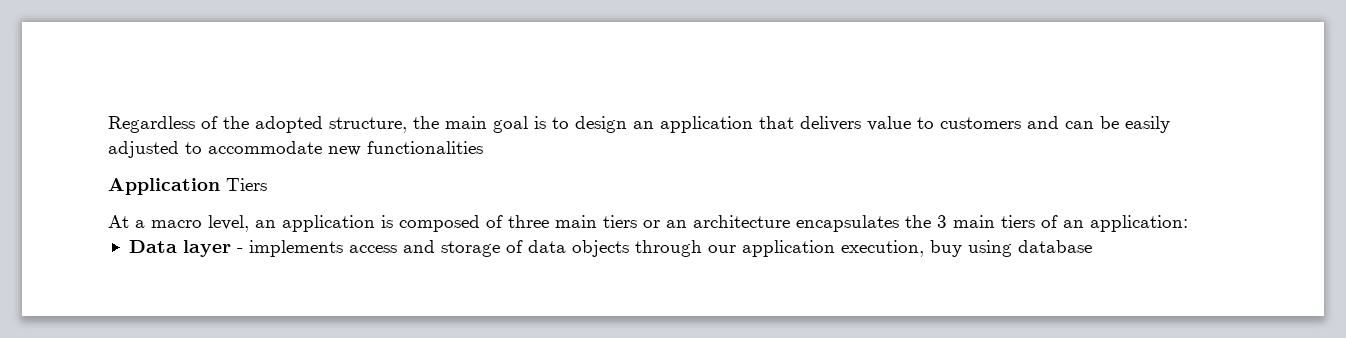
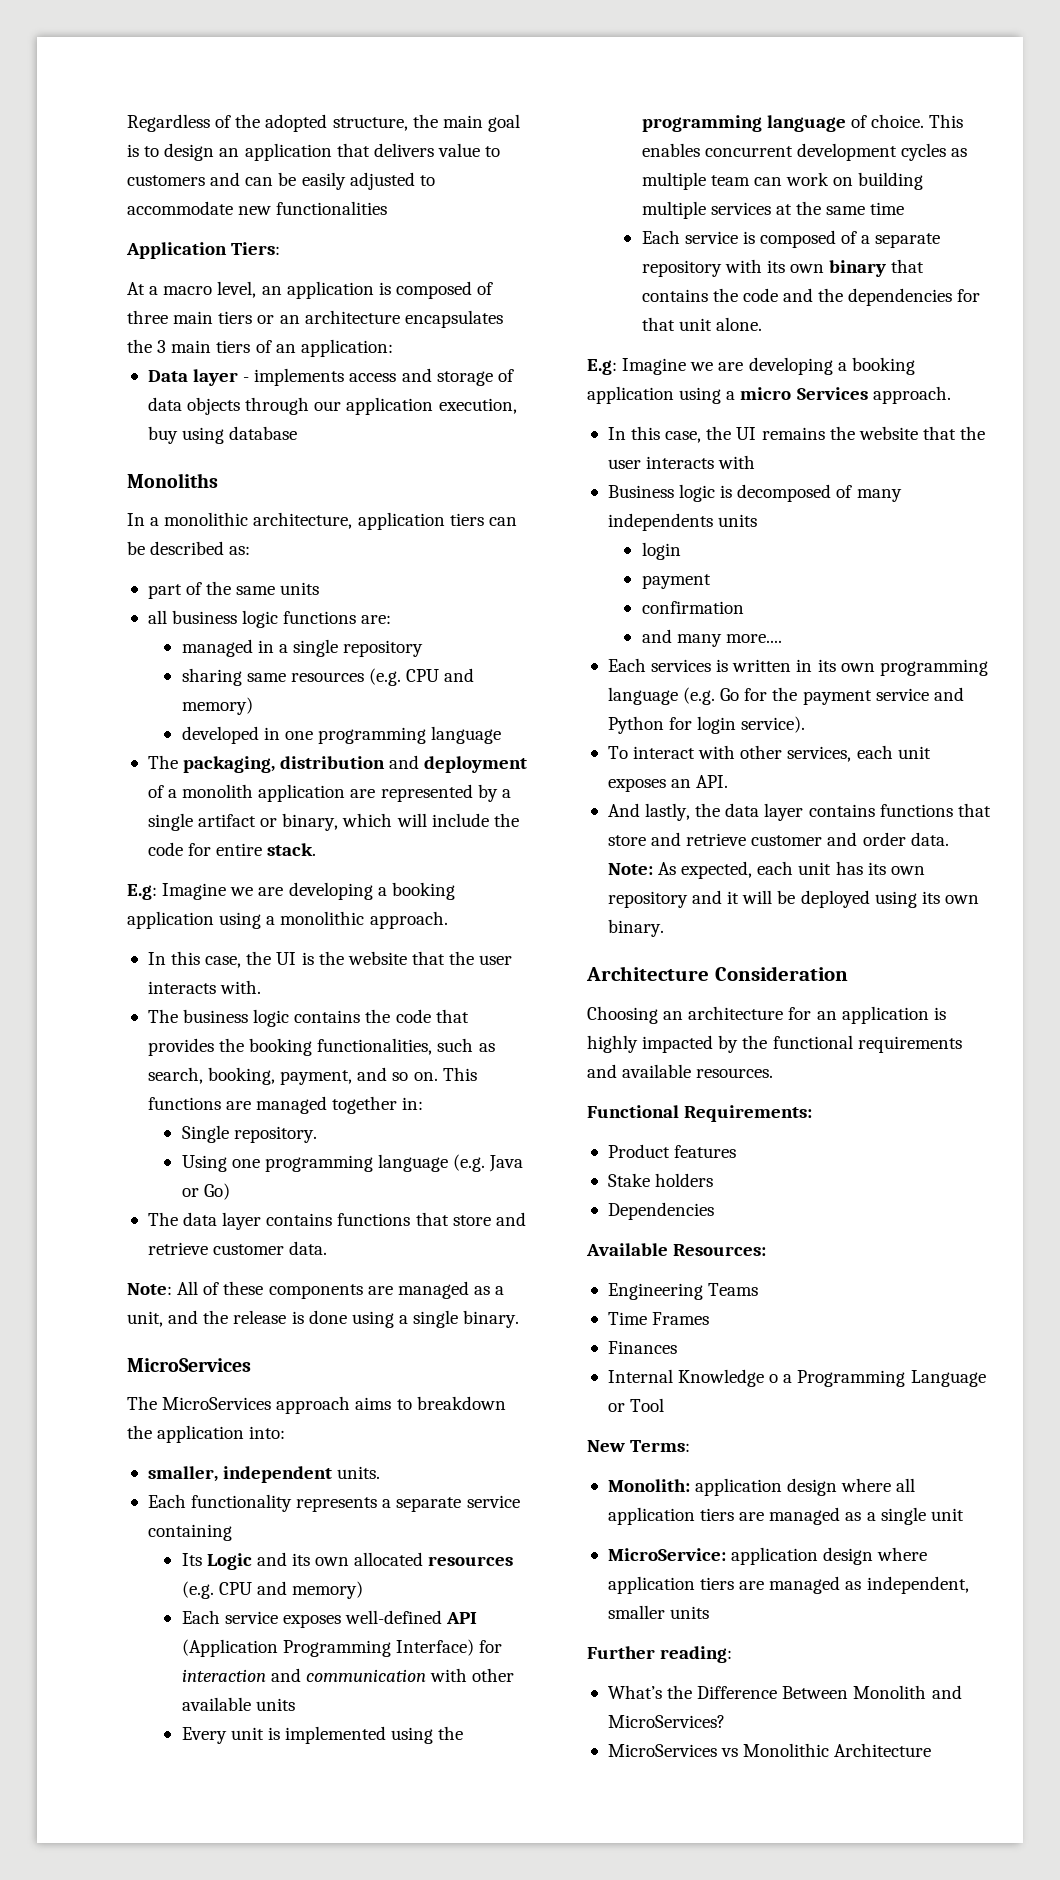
[226,178,267,191] Tiers -> [231,242,281,255] Tiers:
(1092, 246) none -> [127,473,218,488] [127,512,517,530] [127,541,251,555] [147,581,320,599] [147,610,392,628] [181,639,424,657] [181,668,475,686] [181,697,253,715] [181,726,502,744] [147,755,528,773] [147,784,511,802] [147,813,519,831] [147,842,317,856] [127,882,455,900] [127,911,448,929] [147,951,513,968] [147,980,262,994] [147,1009,469,1027] [147,1038,495,1056] [147,1067,477,1085] [147,1096,424,1114] [181,1125,317,1143] [181,1154,524,1172] [181,1183,230,1200] [147,1212,526,1230] [147,1241,328,1255] [127,1281,505,1299] [127,1310,520,1328] [127,1358,251,1372] [127,1396,506,1414] [127,1425,286,1443] [147,1466,381,1483] [147,1494,520,1512] [147,1524,232,1541] [181,1552,514,1570] [181,1581,363,1599] [181,1610,478,1628] [181,1639,502,1657] [181,1668,515,1682] [181,1697,295,1711] [181,1726,464,1744] [641,114,964,132] [641,143,968,161] [641,172,924,190] [641,201,905,219] [641,230,941,248] [641,259,925,277] [641,288,981,306] [641,317,762,331] [587,357,915,375] [587,386,951,404] [607,426,986,443] [607,455,756,469] [607,484,902,502] [607,513,758,531] [641,542,681,560] [641,574,711,589] [641,601,744,614] [641,629,782,647] [607,658,988,676] [607,687,964,705] [607,716,806,734] [607,745,931,762] [607,775,729,792] [607,803,991,821] [607,832,949,846] [607,861,925,879] [607,890,979,908] [607,919,664,937] [586,966,848,981] [587,1006,946,1024] [587,1035,962,1053] [587,1064,774,1078] [587,1105,813,1122] [607,1144,737,1158] [607,1173,714,1187] [607,1202,714,1220] [586,1243,767,1256] [607,1283,759,1300] [607,1312,710,1325] [607,1341,677,1354] [607,1369,986,1387] [607,1398,665,1412] [587,1440,691,1452] [607,1478,916,1496] [607,1507,964,1525] [607,1547,928,1565] [607,1576,969,1594] [607,1605,710,1619] [587,1646,733,1663] [607,1685,962,1699] [607,1715,725,1728] [607,1743,932,1757] // Monoliths // In a monolithic architecture, application tiers can be described as: // part of the same units // all business logic functions are: // managed in a single repository // sharing same resources (e.g. CPU and memory) // developed in one programming language // The packaging, distribution and deployment of a monolith application are represented by a single artifact or binary, which will include the code for entire stack. // E.g: Imagine we are developing a booking application using a monolithic approach. // In this case, the UI is the website that the user interacts with. // The business logic contains the code that provides the booking functionalities, such as search, booking, payment, and so on. This functions are managed together in: // Single repository. // Using one programming language (e.g. Java or Go) // The data layer contains functions that store and retrieve customer data. // Note: All of these components are managed as a unit, and the release is done using a single binary. // MicroServices // The MicroServices approach aims to breakdown the application into: // smaller, independent units. // Each functionality represents a separate service containing // Its Logic and its own allocated resources (e.g. CPU and memory) // Each service exposes well-defined API (Application Programming Interface) for interaction and communication with other available units // Every unit is implemented using the programming language of choice. This enables concurrent development cycles as multiple team can work on building multiple services at the same time // Each service is composed of a separate repository with its own binary that contains the code and the dependencies for that unit alone. // E.g: Imagine we are developing a booking application using a micro Services approach. // In this case, the UI remains the website that the user interacts with // Business logic is decomposed of many independents units // login // payment // confirmation // and many more.... // Each services is written in its own programming language (e.g. Go for the payment service and Python for login service). // To interact with other services, each unit exposes an API. // And lastly, the data layer contains functions that store and retrieve customer and order data. Note: As expected, each unit has its own repository and it will be deployed using its own binary. // Architecture Consideration // Choosing an architecture for an application is highly impacted by the functional requirements and available resources. // Functional Requirements: // Product features // Stake holders // Dependencies // Available Resources: // Engineering Teams // Time Frames // Finances // Internal Knowledge o a Programming Language or Tool // New Terms: // Monolith: application design where all application tiers are managed as a single unit // MicroService: application design where application tiers are managed as independent, smaller units // Further reading: // What’s the Difference Between Monolith and MicroServices? // MicroServices vs Monolithic Architecture

